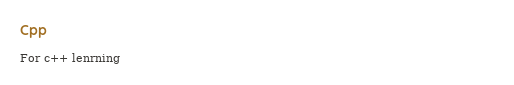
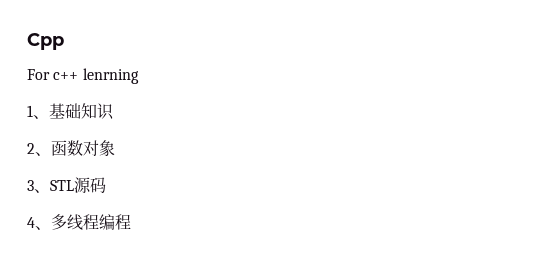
(120, 58) none -> [27,103,114,120] [27,140,115,156] [27,177,106,193] [27,214,131,230] // 1、基础知识 // 2、函数对象 // 3、STL源码 // 4、多线程编程

